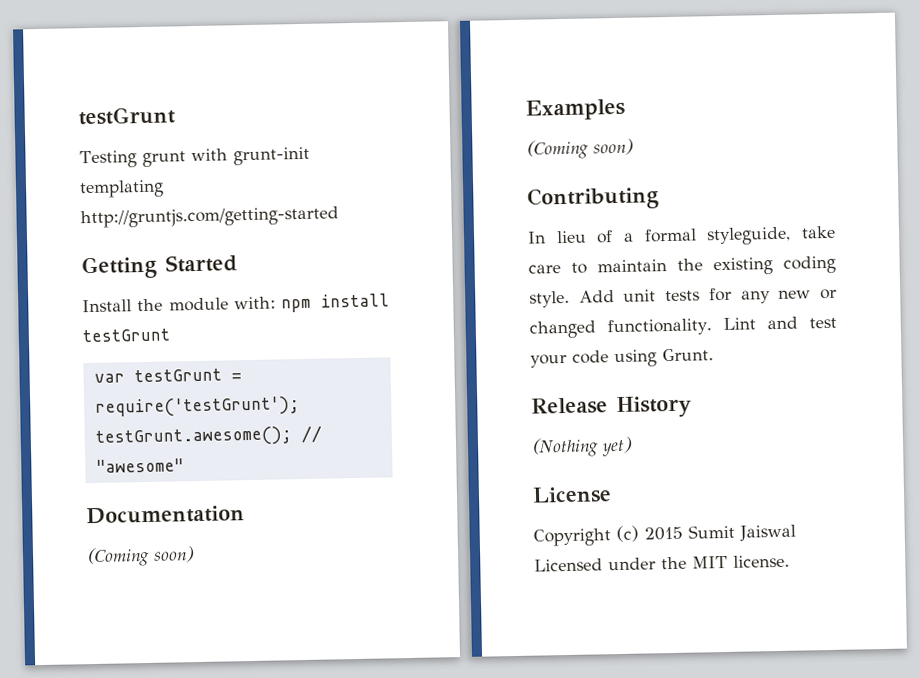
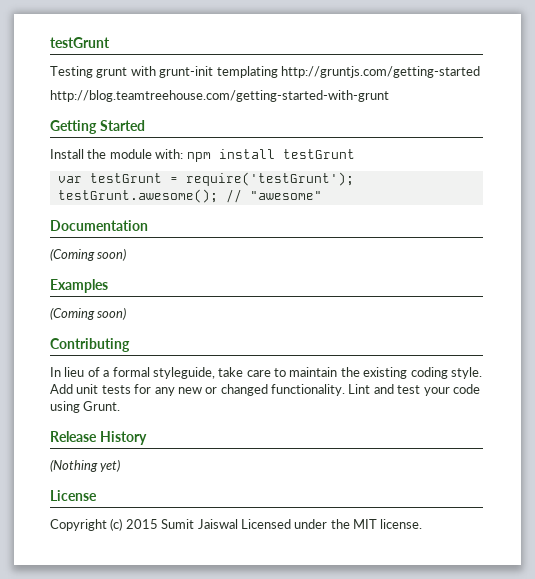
(339, 217) none -> [50,90,389,102] // http://blog.teamtreehouse.com/getting-started-with-grunt

